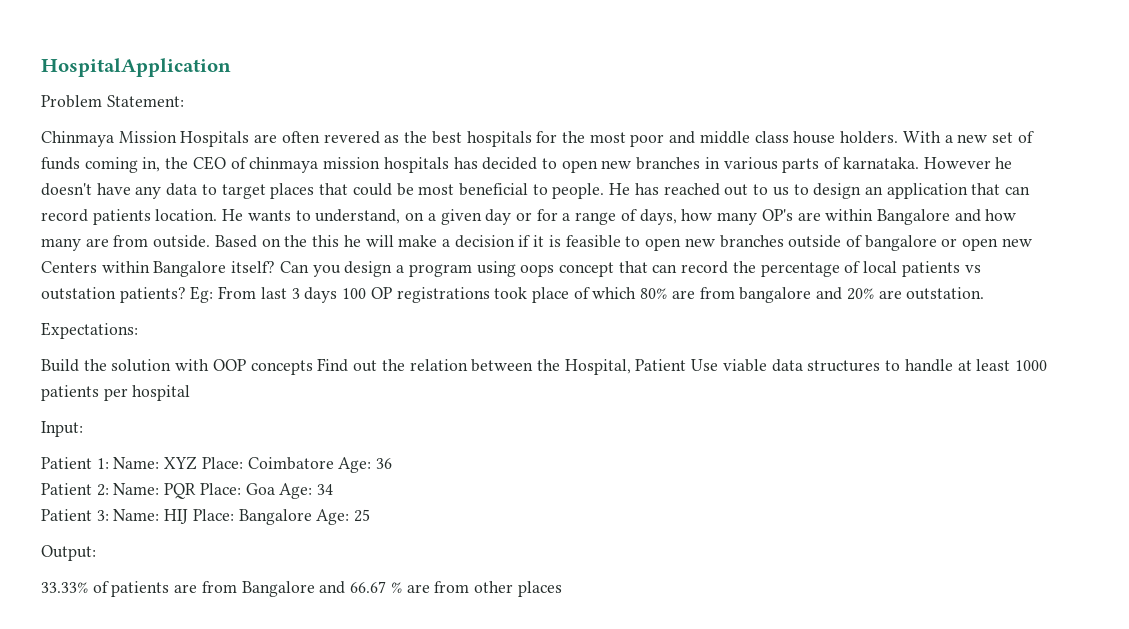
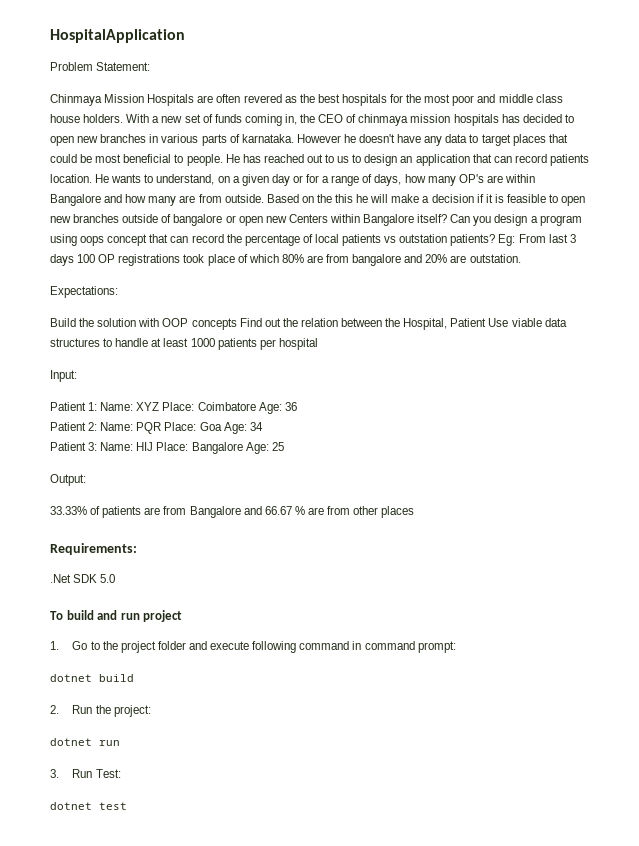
(562, 589) none -> [50,543,137,555] [50,574,116,583] [50,610,183,622] [50,641,456,653] [50,674,134,682] [50,705,151,717] [50,738,120,746] [50,769,121,778] [50,802,127,810] // Requirements: // .Net SDK 5.0 // To build and run project // 1. Go to the project folder and execute following command in command prompt: // dotnet build // 2. Run the project: // dotnet run // 3. Run Test: // dotnet test

